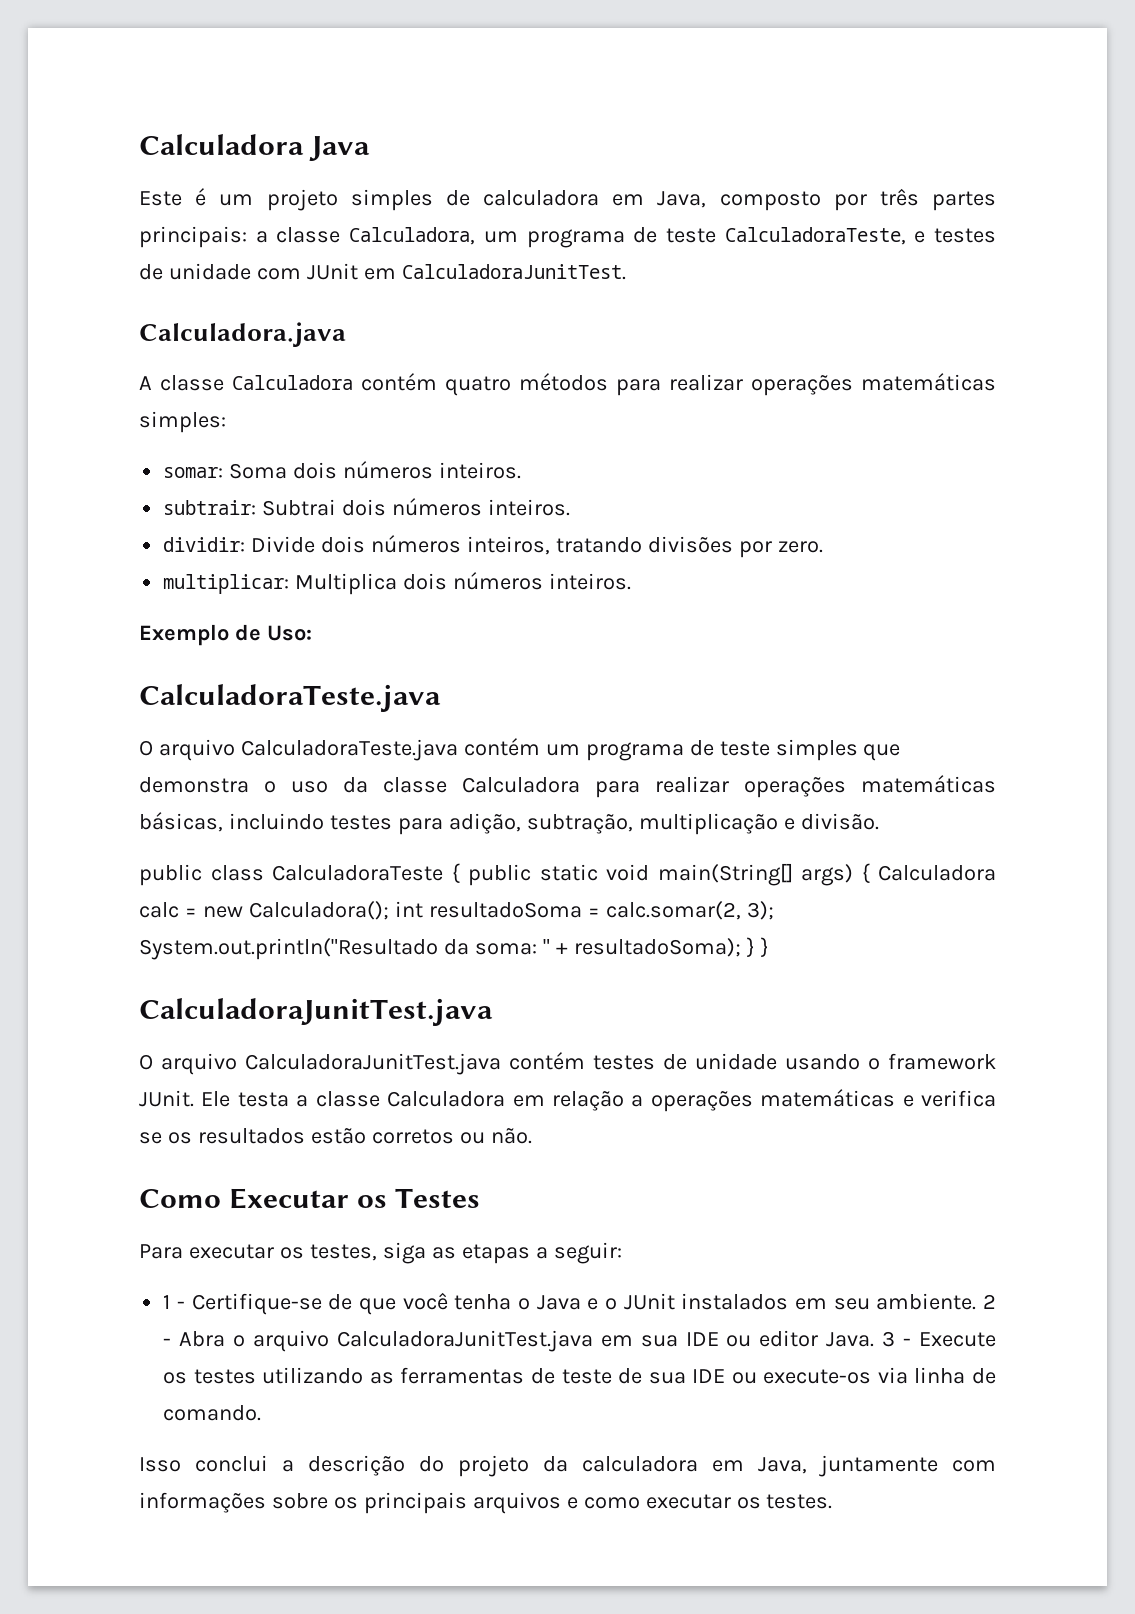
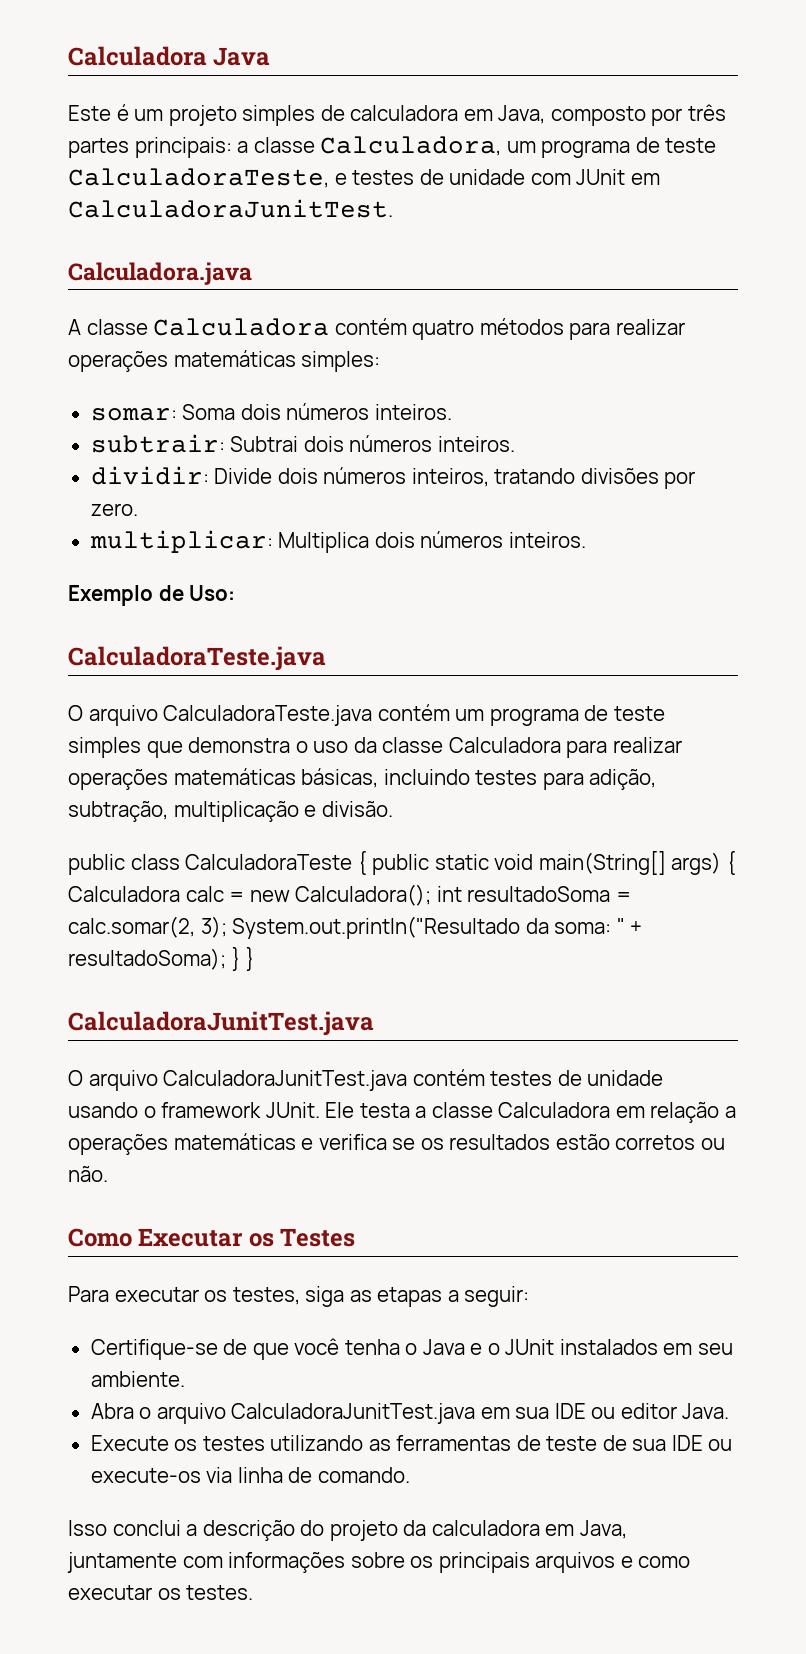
[163,1295,185,1309] 1 - -> (530, 1296) none
[982,1294,996,1309] [163,1338,172,1346] 2 - -> (185, 1379) //
[882,1331,912,1347] 3 - -> (730, 1411) //

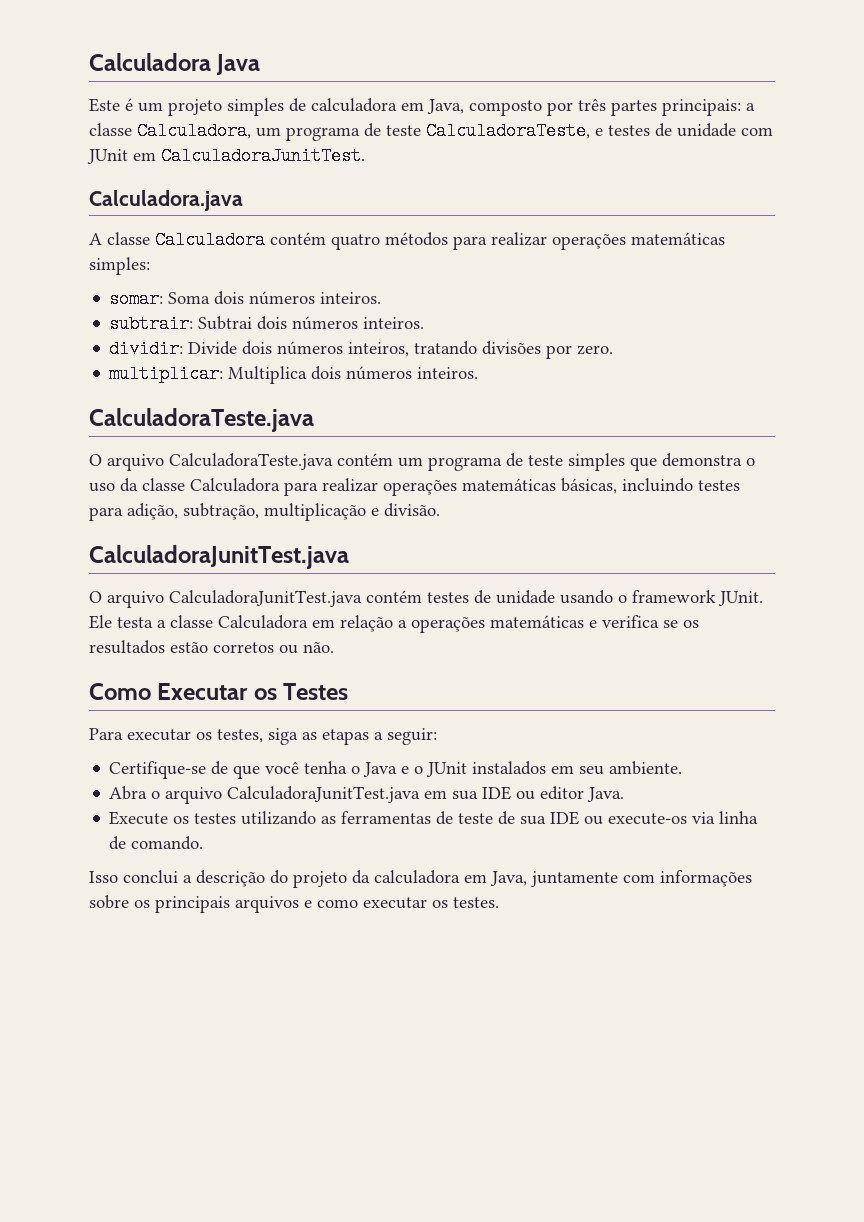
[68,585,236,606] // Exemplo de Uso: -> (479, 373) none
[68,851,736,875] [68,884,631,906] [68,916,643,939] [68,947,256,971] // public class CalculadoraTeste { public static void main(String[] args) { Calculadora calc = new Calculadora(); int resultadoSoma = calc.somar(2, 3); System.out.println("Resultado da soma: " + resultadoSoma); } } -> (440, 510) none

